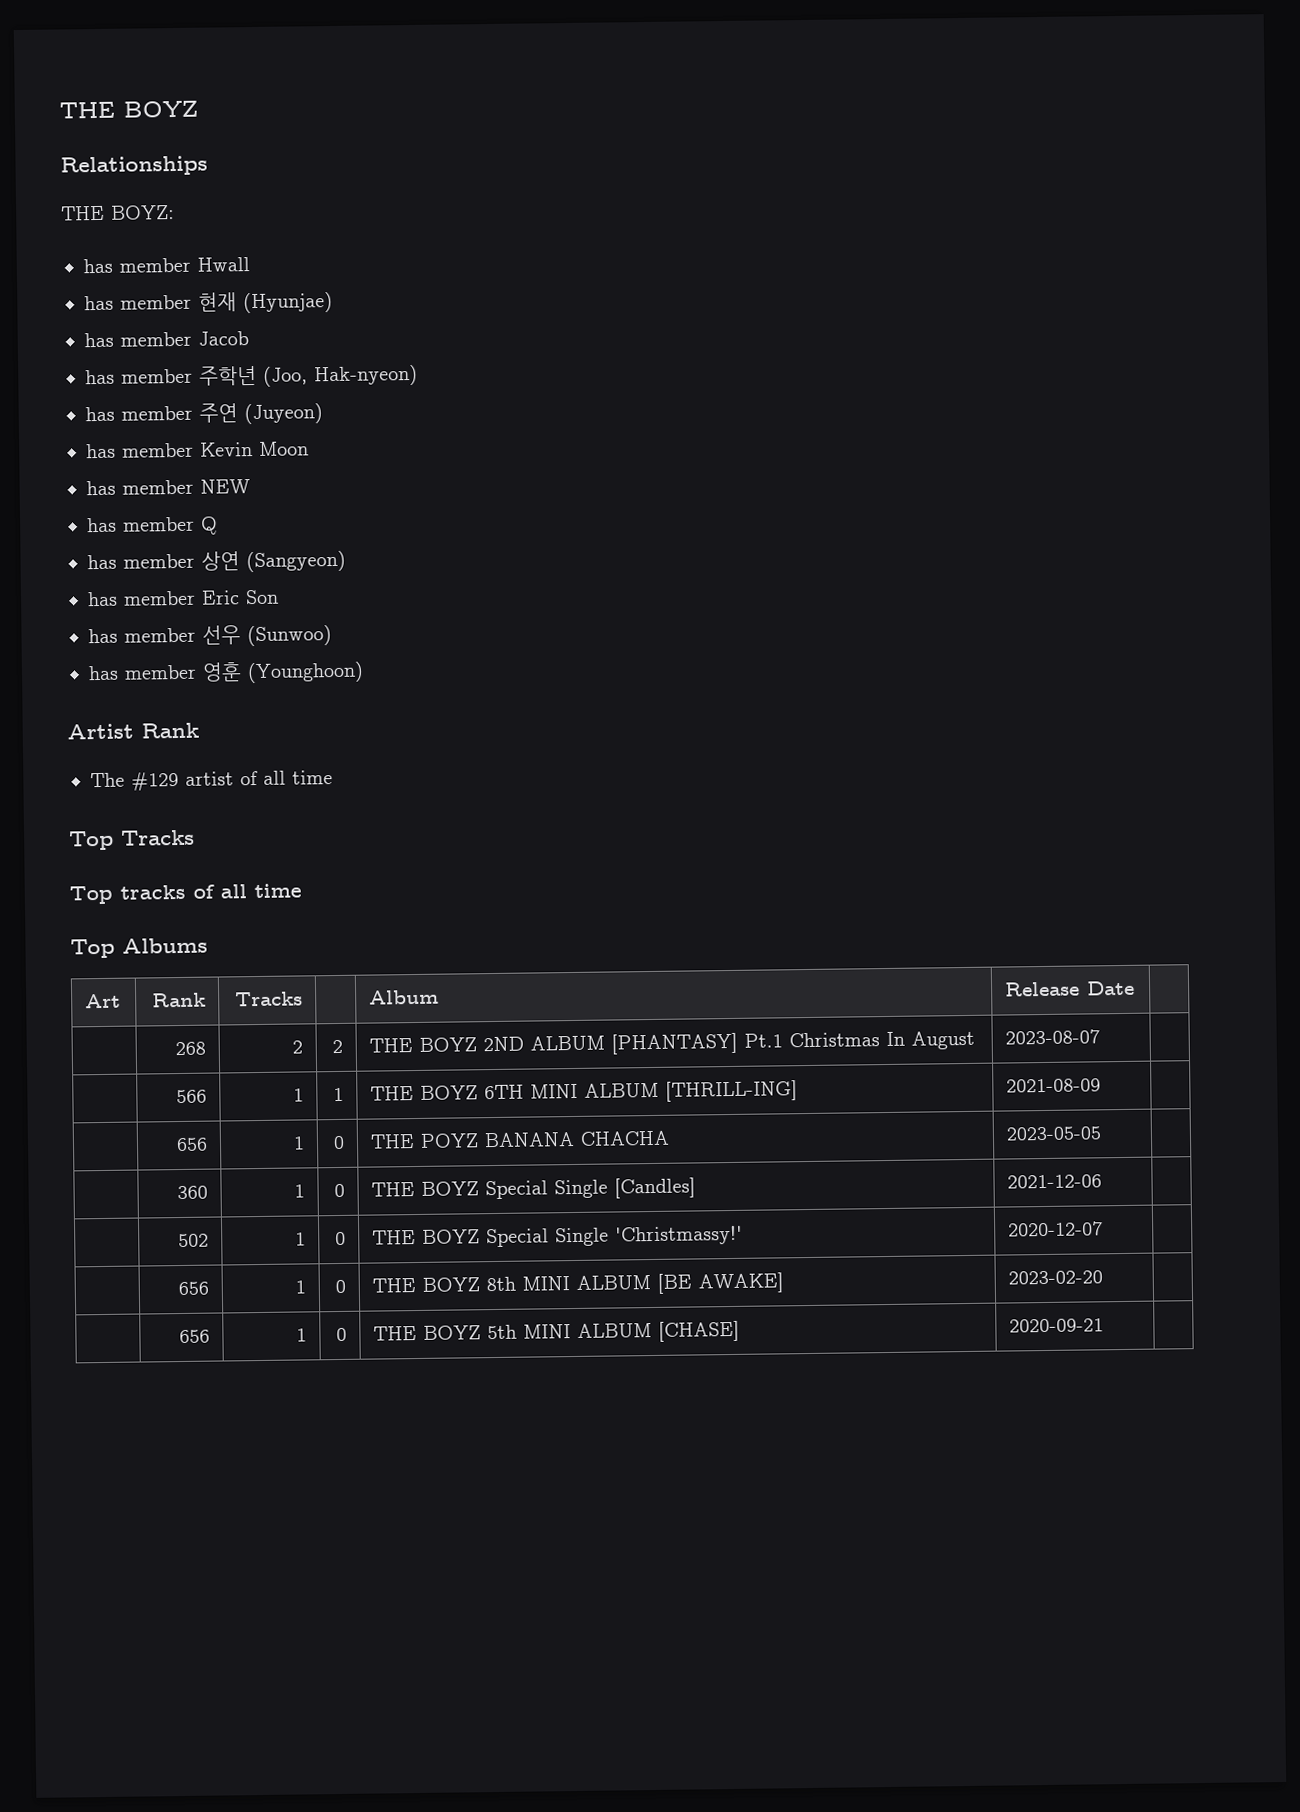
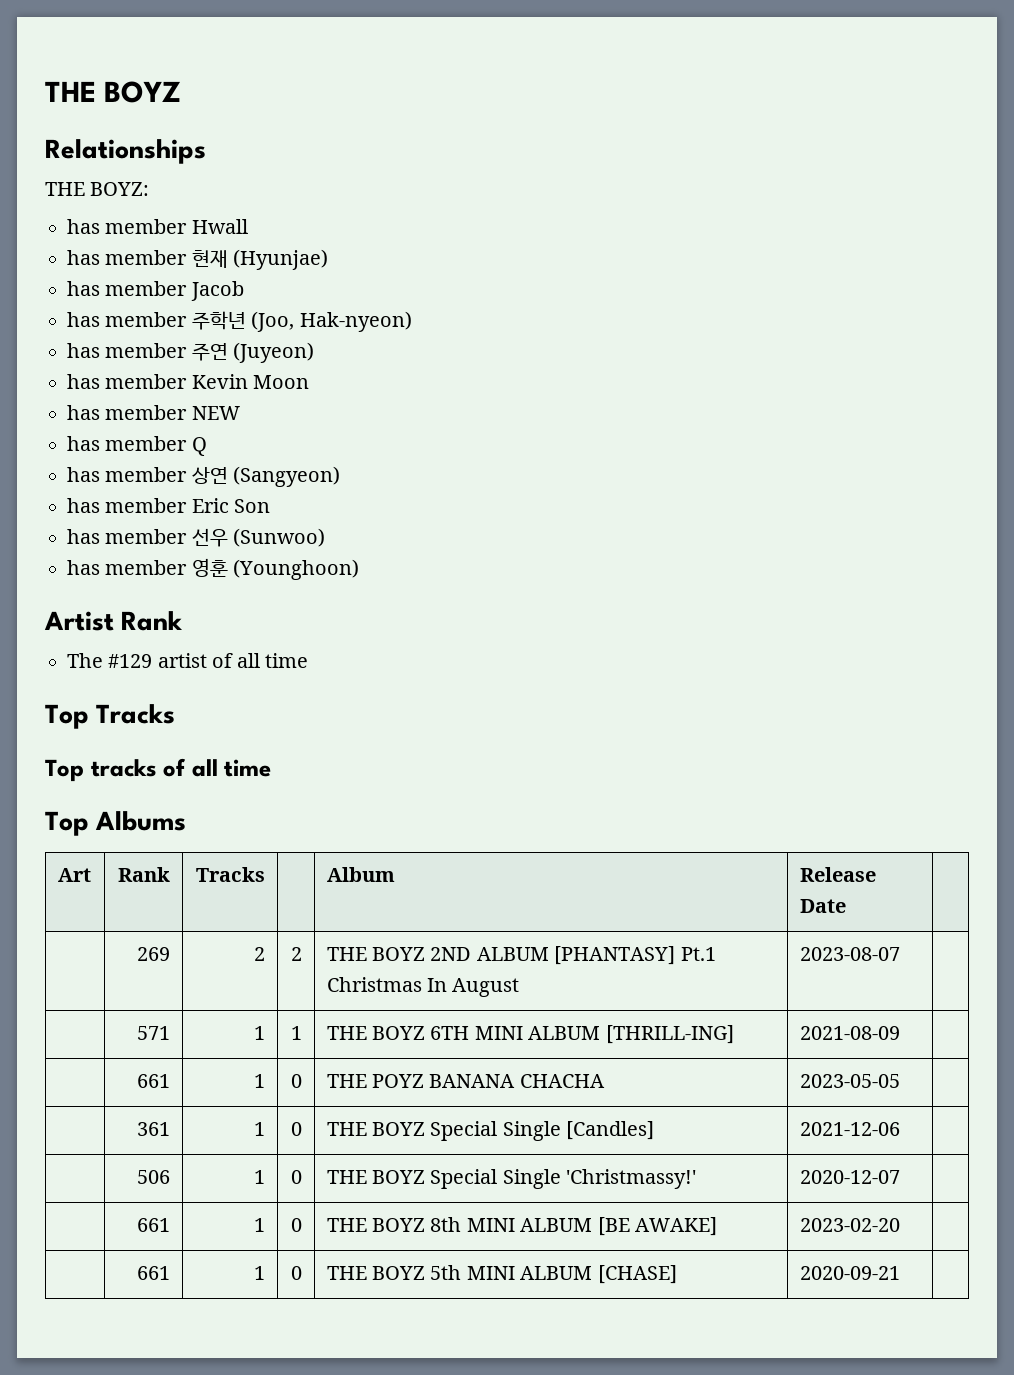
[174,1041,206,1056] 268 -> [137,947,171,961] 269
[175,1089,207,1104] 566 -> [137,1026,171,1040] 571
[175,1137,208,1152] 656 -> [137,1074,171,1088] 661
[176,1185,208,1200] 360 -> [137,1122,171,1136] 361
[177,1233,209,1248] 502 -> [137,1170,171,1184] 506
[177,1281,209,1296] 656 -> [137,1218,171,1232] 661
[178,1329,210,1344] 656 -> [137,1266,171,1280] 661

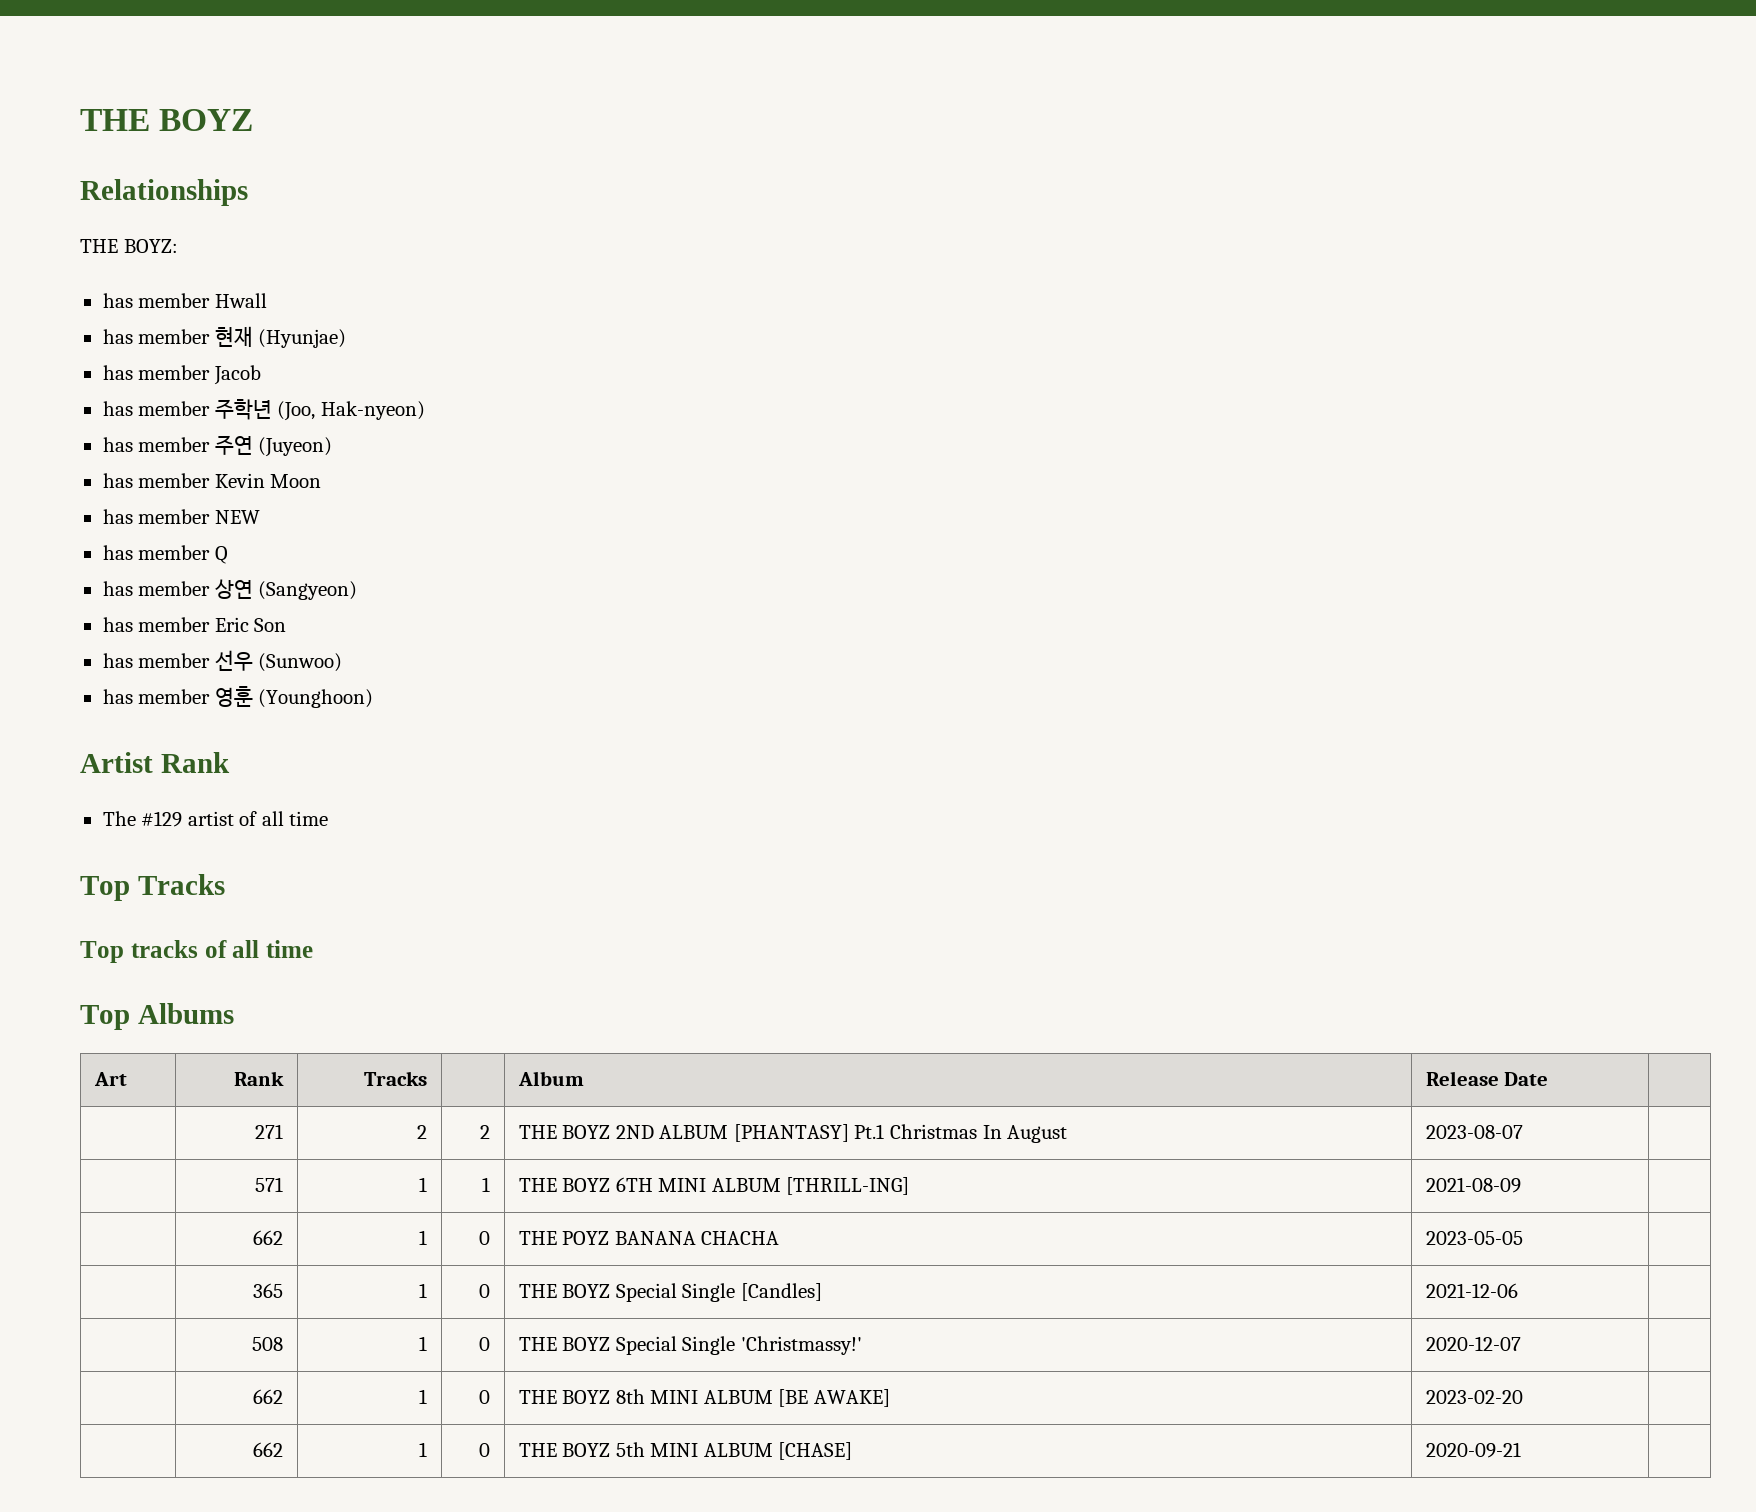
[137,947,171,961] 269 -> [255,1124,284,1139] 271
[137,1074,171,1088] 661 -> [253,1230,284,1245] 662
[137,1122,171,1136] 361 -> [253,1283,284,1298] 365
[137,1170,171,1184] 506 -> [252,1337,284,1351] 508
[137,1218,171,1232] 661 -> [253,1389,284,1404] 662
[137,1266,171,1280] 661 -> [253,1442,284,1457] 662

